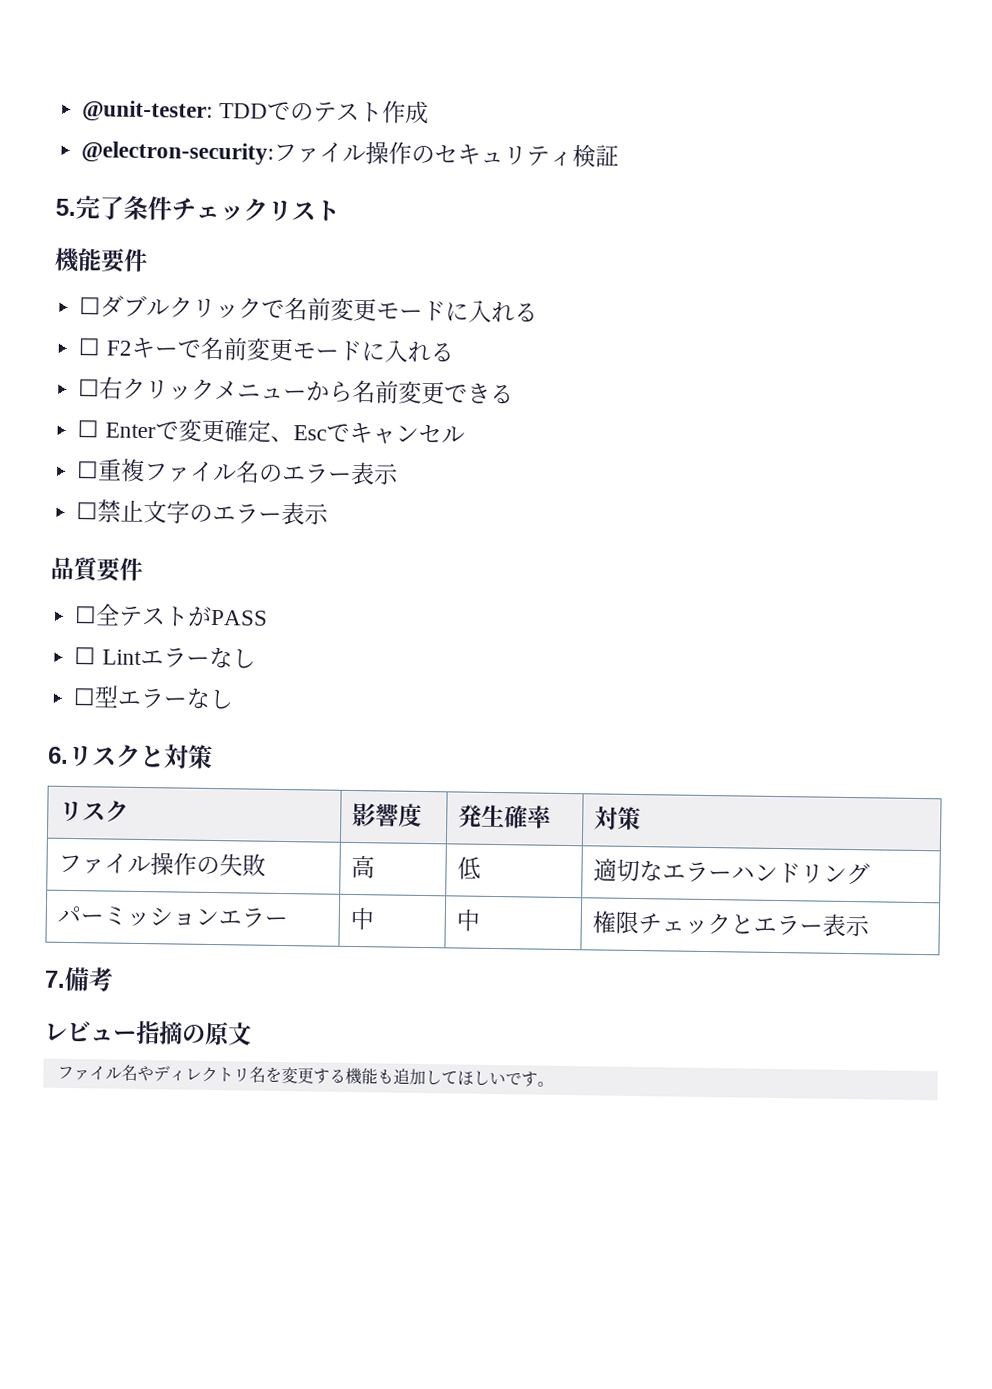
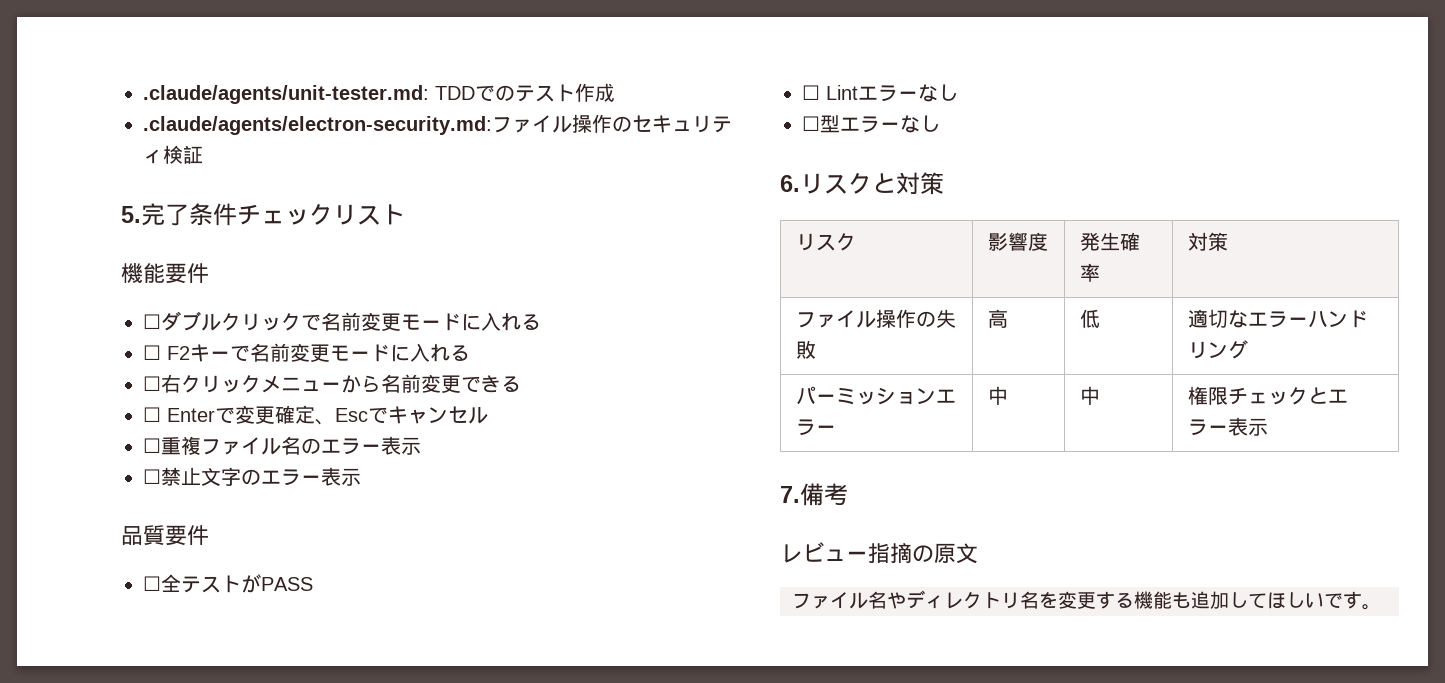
[82,100,214,123] @unit-tester: -> [143,85,429,104] .claude/agents/unit-tester.md:
[81,141,275,165] @electron-security: -> [143,116,492,135] .claude/agents/electron-security.md:

